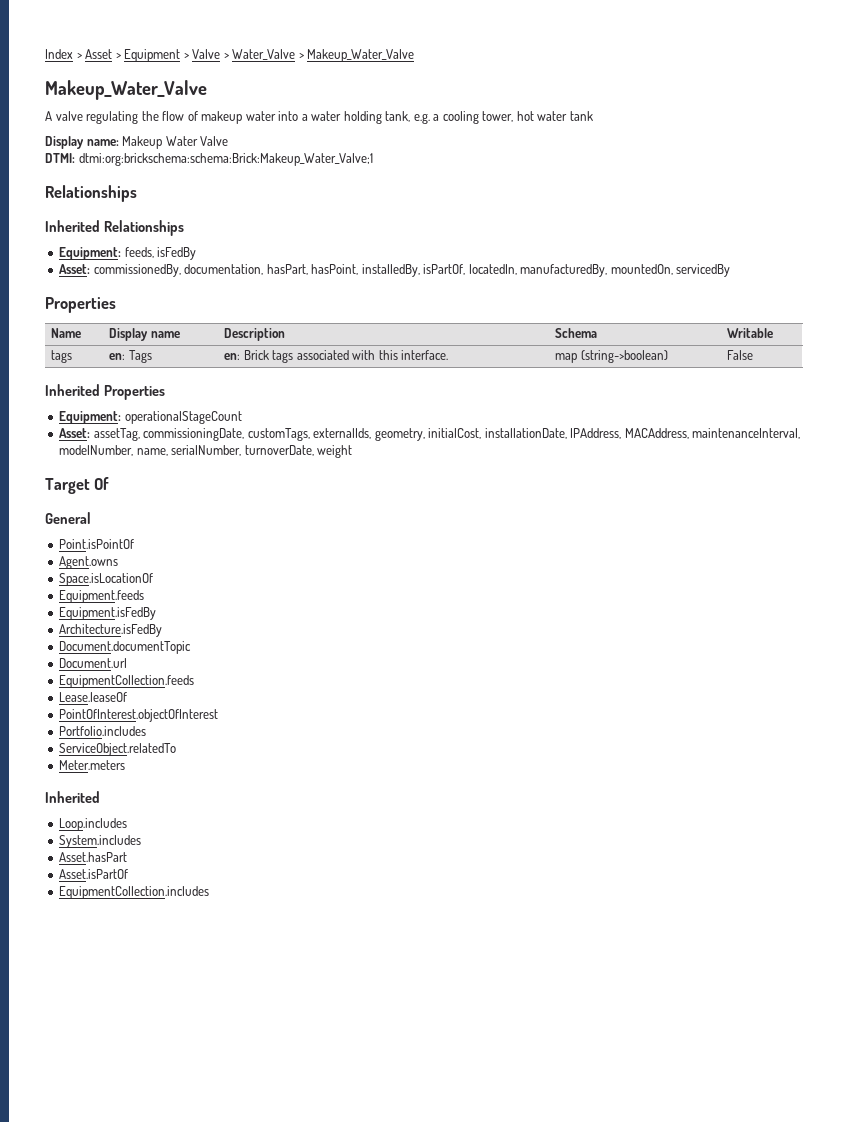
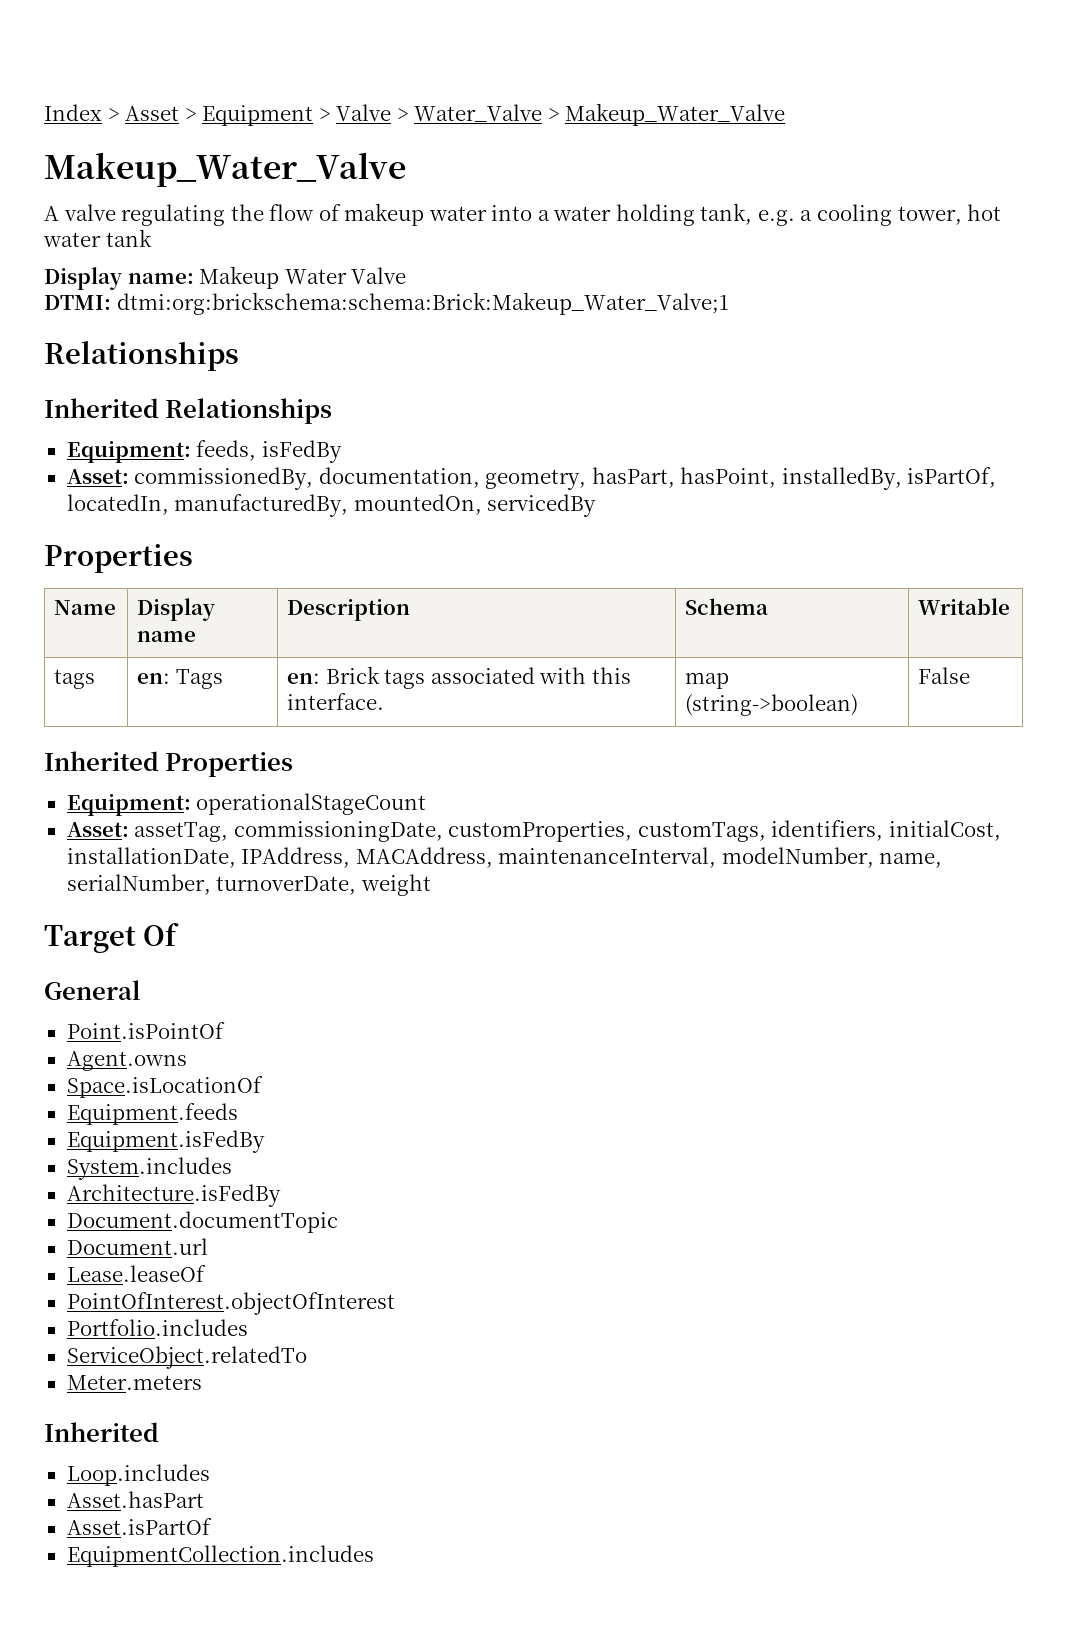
(264, 269) none -> [485,469,587,490] geometry,
[247,428,425,441] customTags, externalIds, geometry, -> [448,820,884,842] customProperties, customTags, identifiers,
(157, 613) none -> [66,1157,232,1180] // System.includes
[59,675,195,688] // EquipmentCollection.feeds -> (208, 1246) none
[59,835,142,848] // System.includes -> (210, 1475) none

